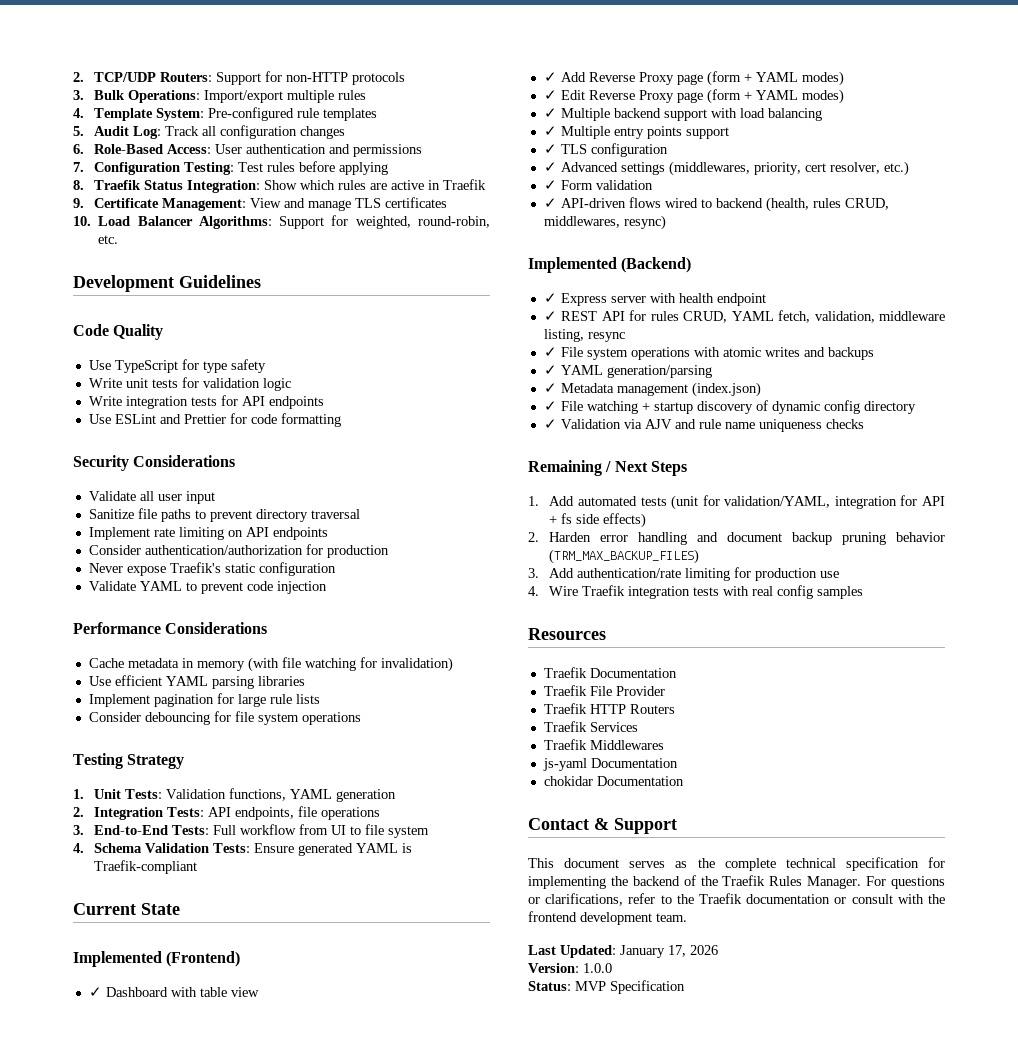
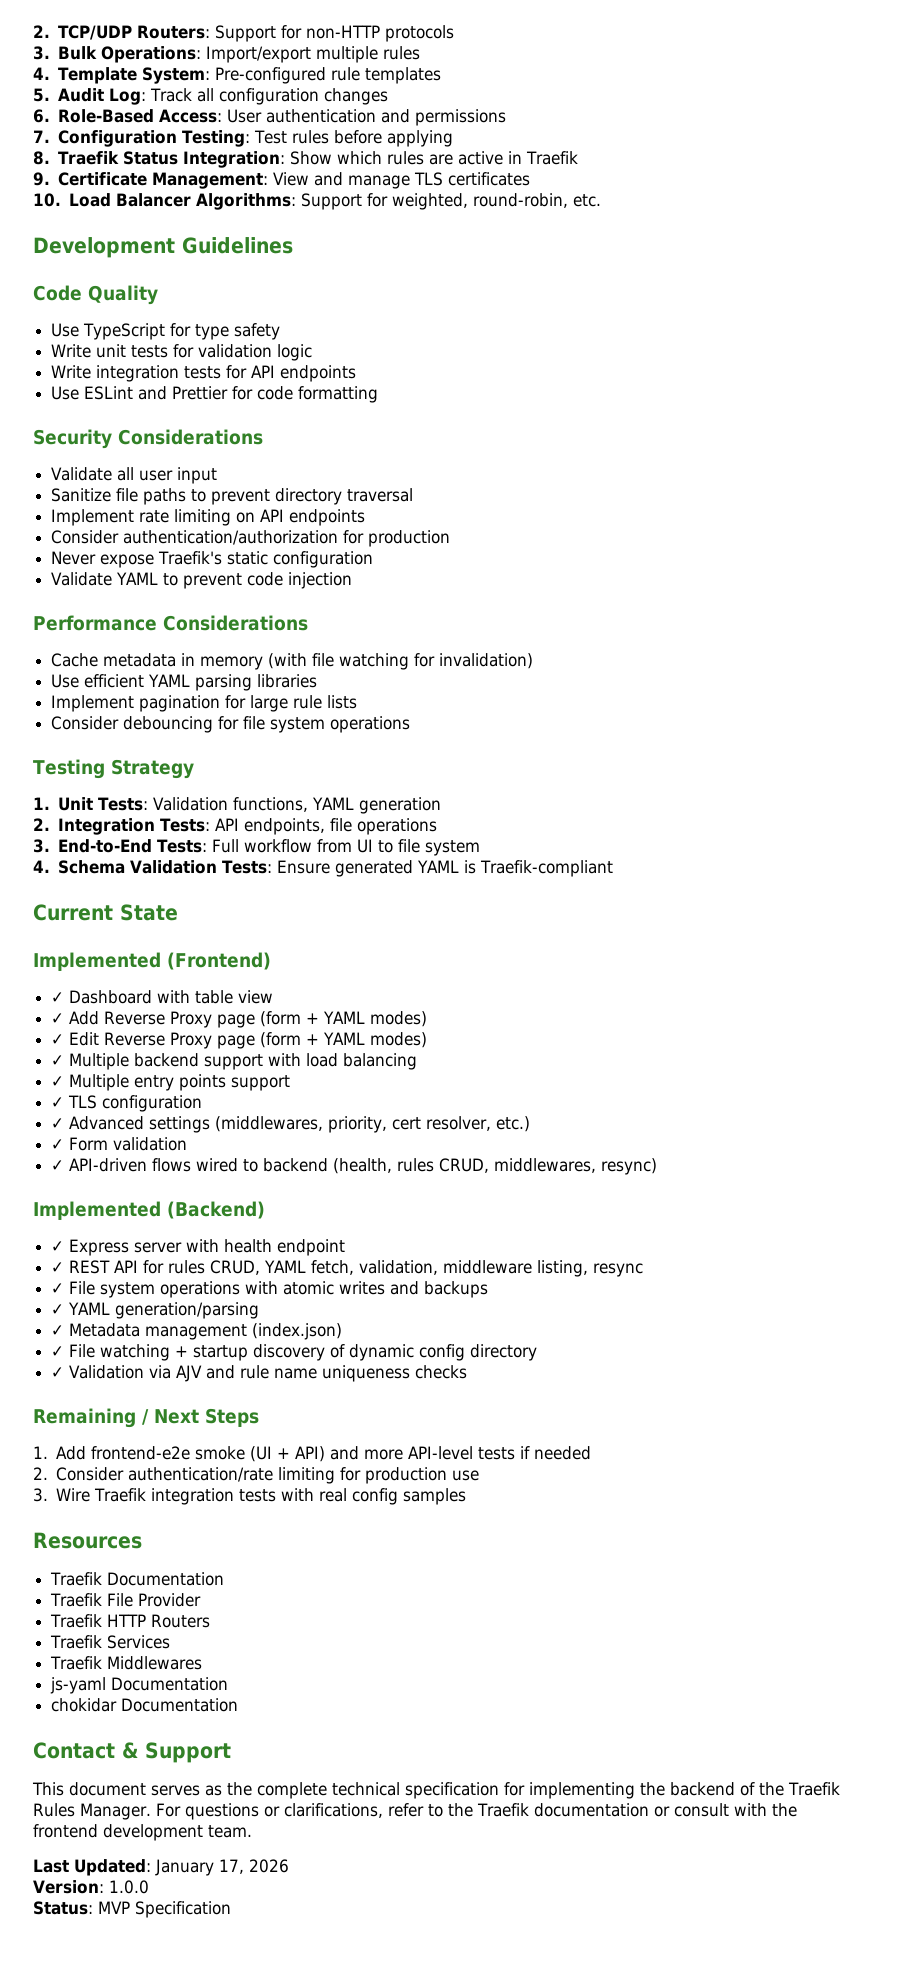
[577,495,945,510] [549,513,647,528] [528,532,945,545] [549,549,700,564] [528,568,575,578] automated tests (unit for validation/YAML, integration for API + fs side effects) // 2. Harden error handling and document backup pruning behavior (TRM_MAX_BACKUP_FILES) // 3. Add -> [91,1446,592,1462] [33,1467,125,1481] frontend-e2e smoke (UI + API) and more API-level tests if needed // 2. Consider
[528,586,539,596] 4. -> [33,1488,48,1502] 3.

